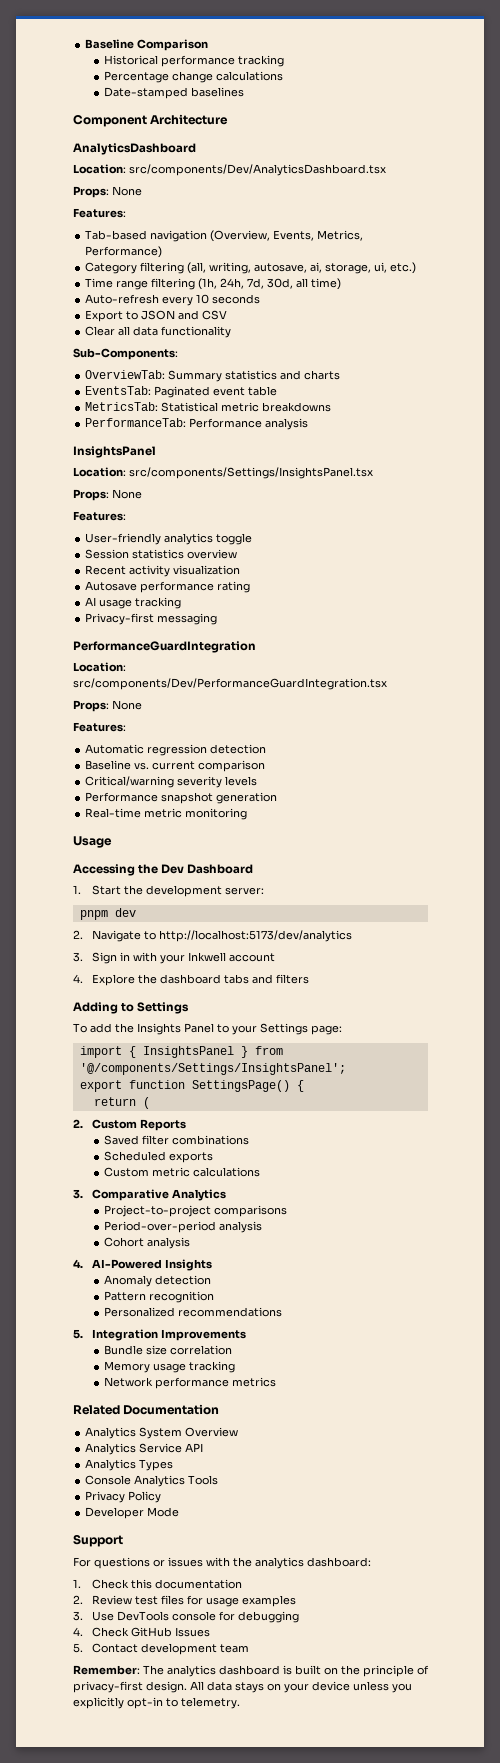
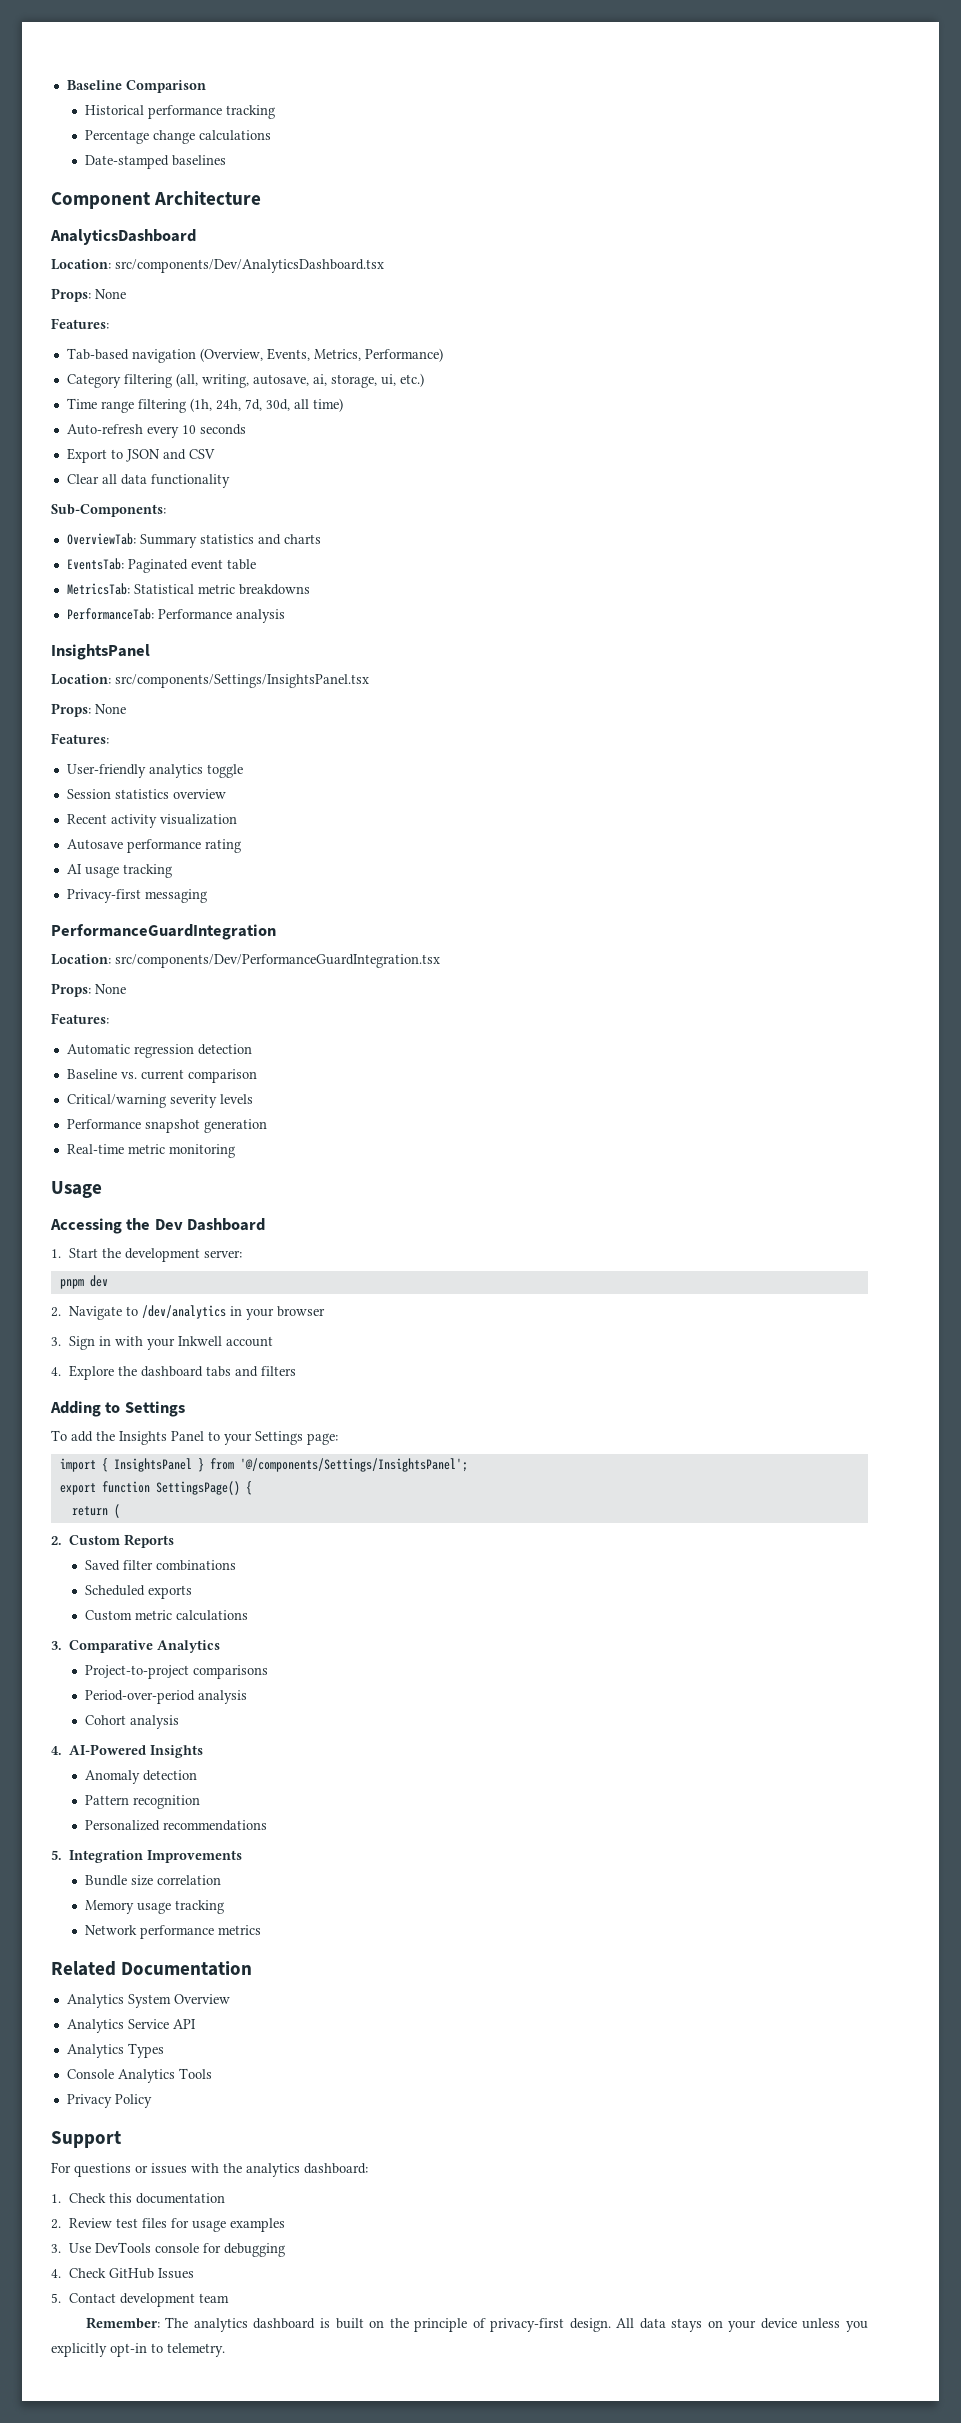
[159,930,353,942] http://localhost:5173/dev/analytics -> [142,1305,326,1320] /dev/analytics in your browser
[85,1507,180,1519] // Developer Mode -> (152, 2101) none

